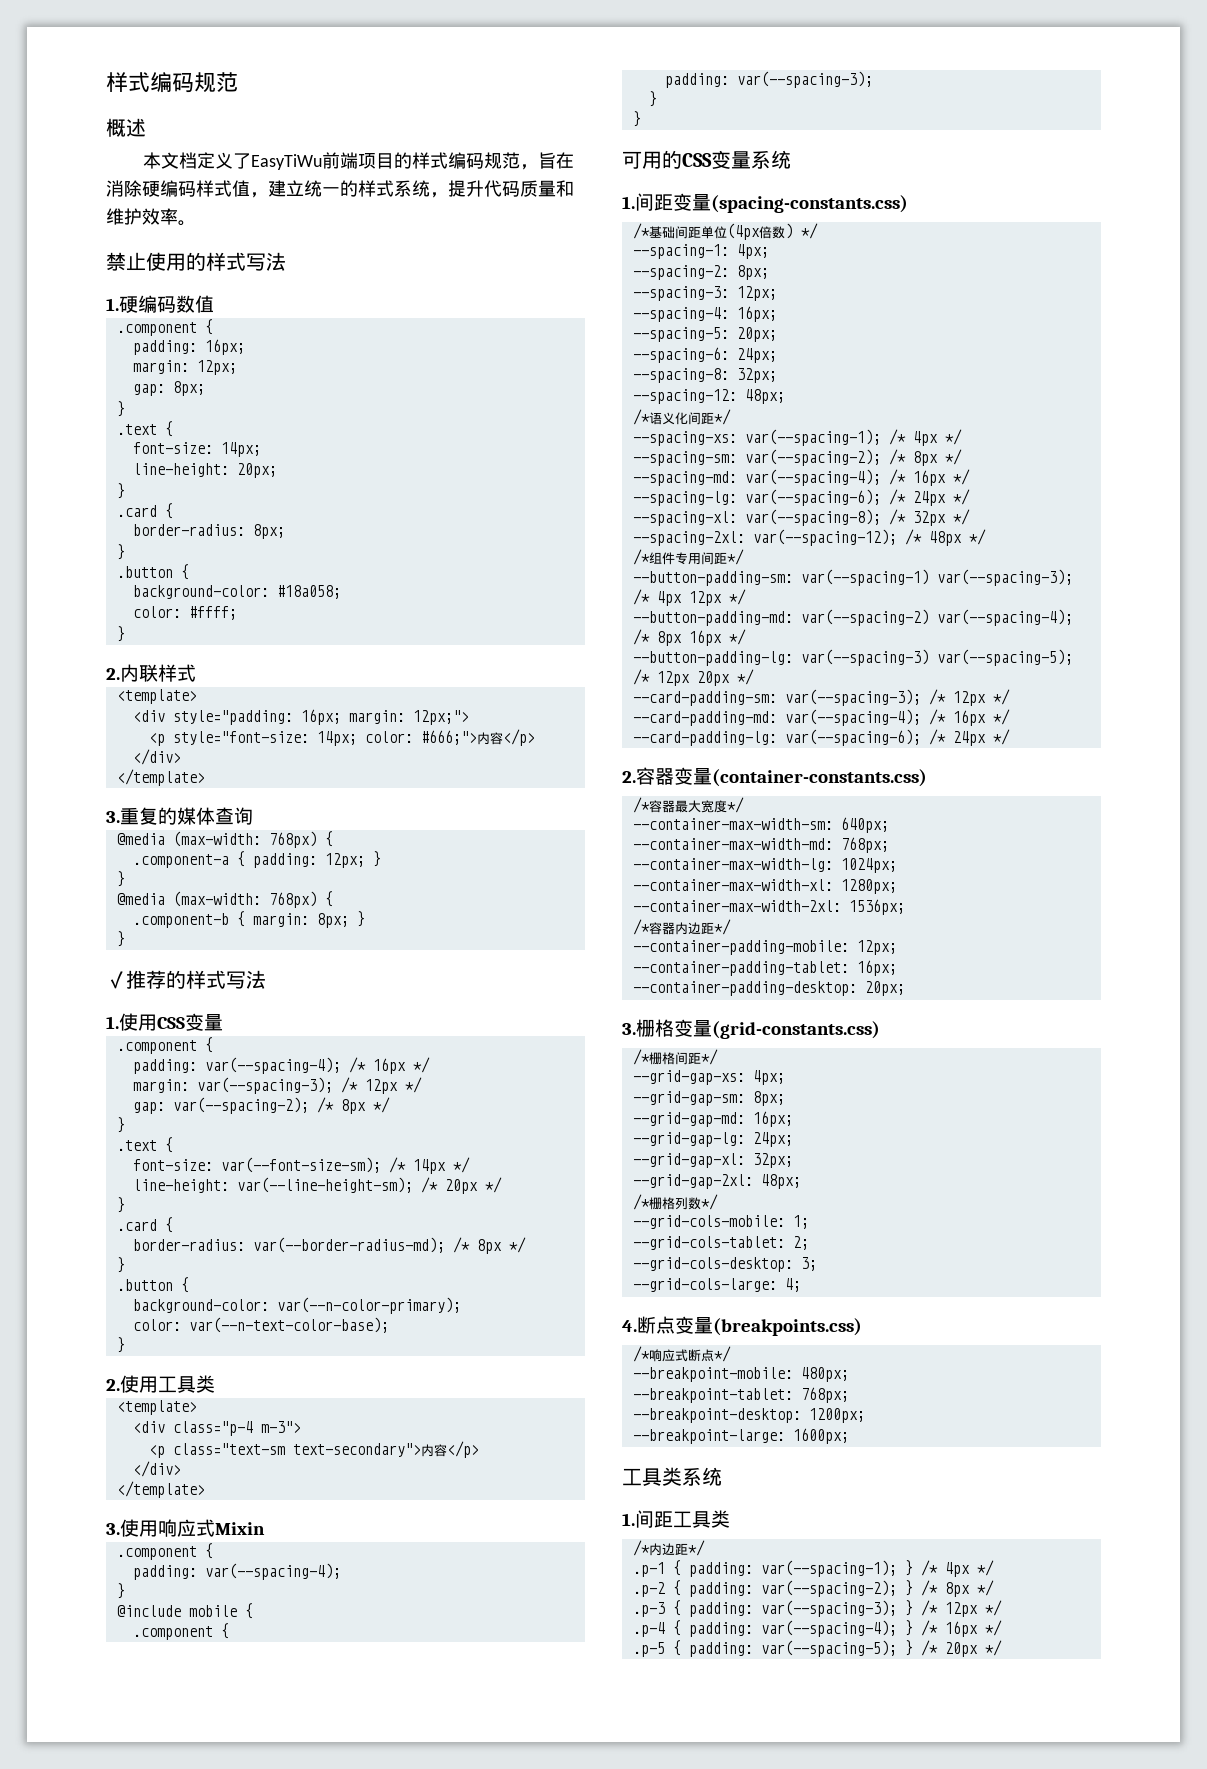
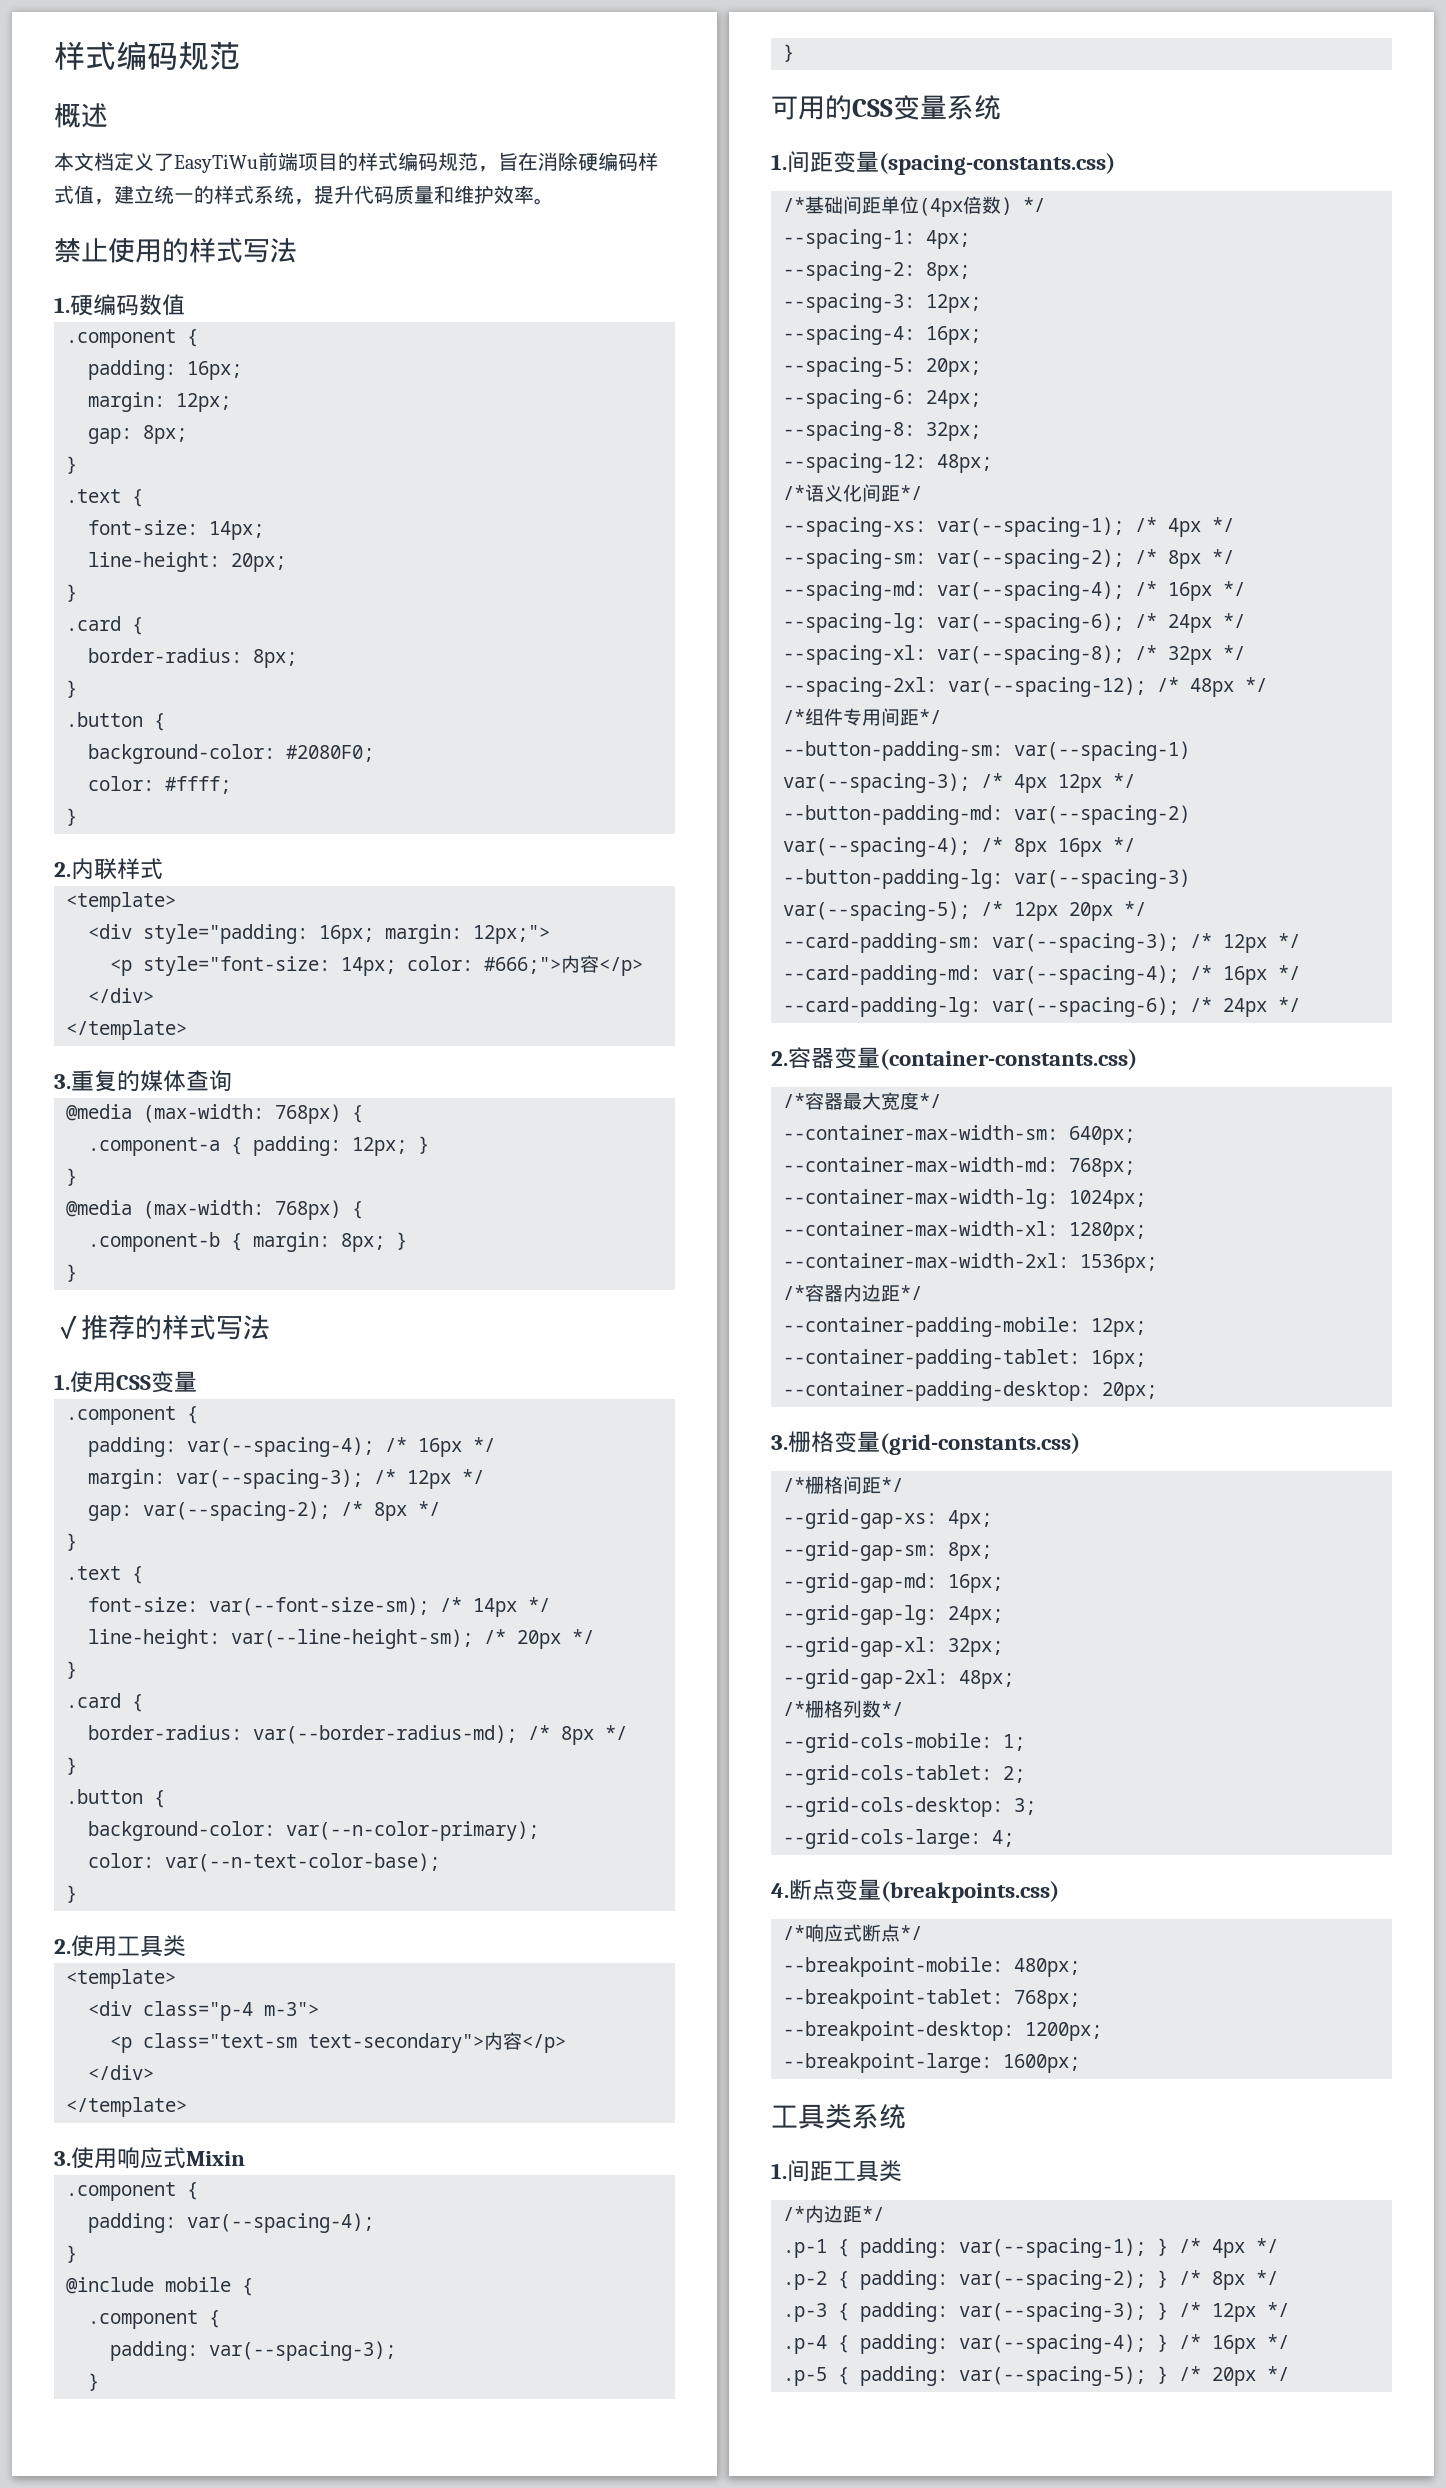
[276,585,341,599] #18a058; -> [286,745,374,762] #2080F0;

